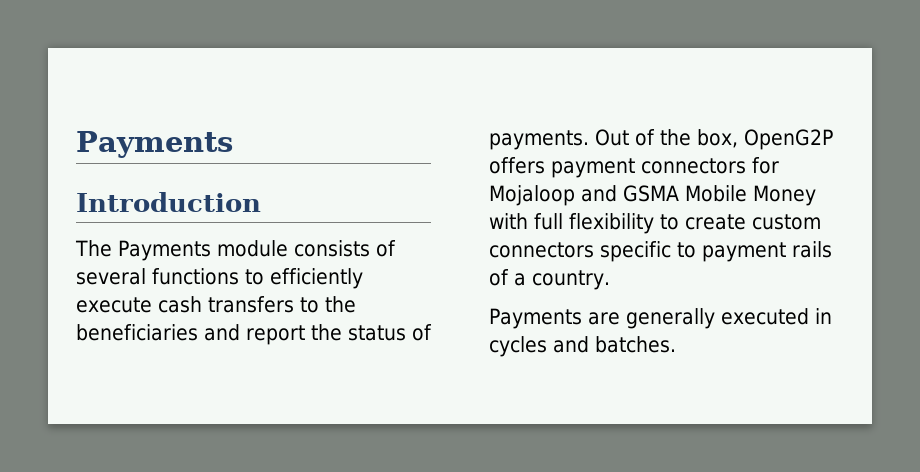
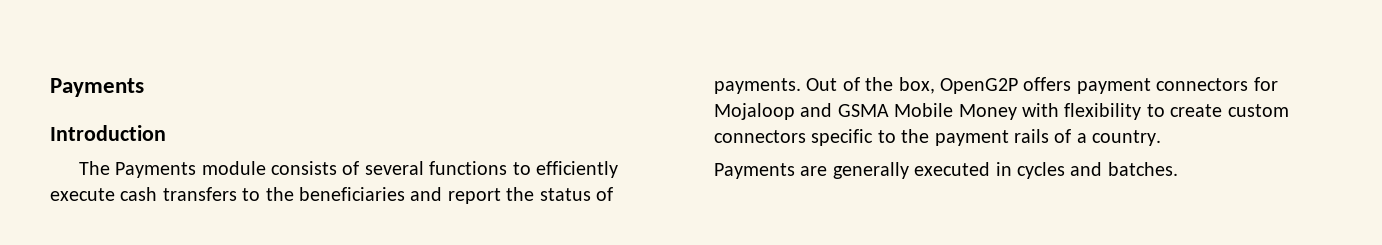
[534,213,563,230] full -> (1059, 110) none
(696, 250) none -> [901,129,930,143] the

